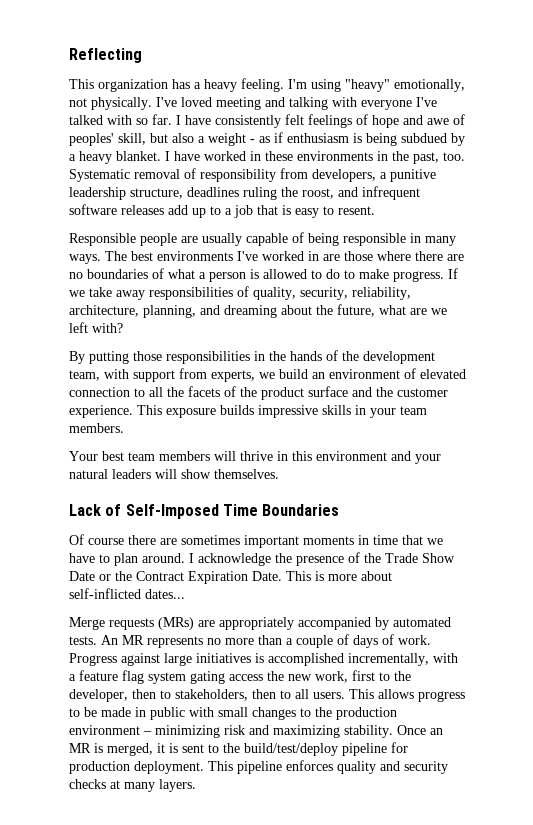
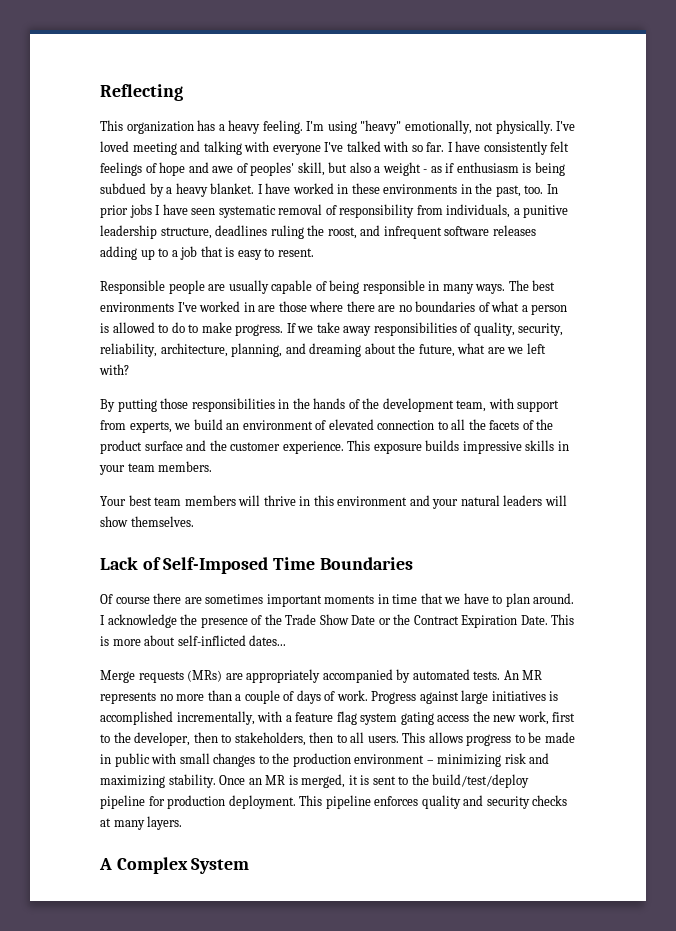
[69,169,130,182] Systematic -> [546,184,558,194] [100,204,276,218] In prior jobs I have seen systematic
[312,169,376,182] developers, -> [446,204,511,218] individuals,
[168,205,188,215] add -> [100,246,137,260] adding
(196, 785) none -> [99,857,250,874] // A Complex System

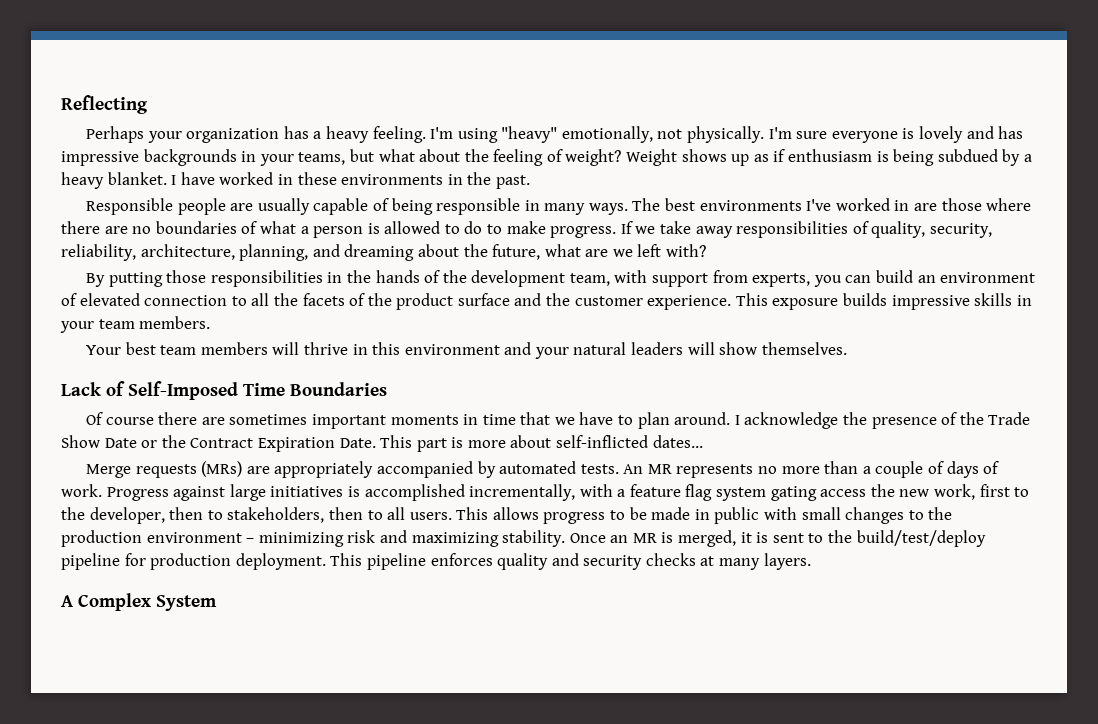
[100,120,123,131] This -> [85,126,182,143] Perhaps your
[556,121,576,131] [100,141,570,155] [100,162,428,176] I've loved meeting and talking with everyone I've talked with so far. I have consistently felt feelings of hope and awe of peoples' skill, but also a weight - -> [768,126,1024,143] [61,149,750,166] I'm sure everyone is lovely and has impressive backgrounds in your teams, but what about the feeling of weight? Weight shows up
[495,184,558,197] [100,204,569,218] [100,225,536,239] [100,246,314,260] past, too. In prior jobs I have seen systematic removal of responsibility from individuals, a punitive leadership structure, deadlines ruling the roost, and infrequent software releases adding up to a job that is easy to resent. -> [495,175,530,189] past.
[174,423,191,430] we -> [813,275,872,287] you can
(575, 619) none -> [416,438,447,452] part

